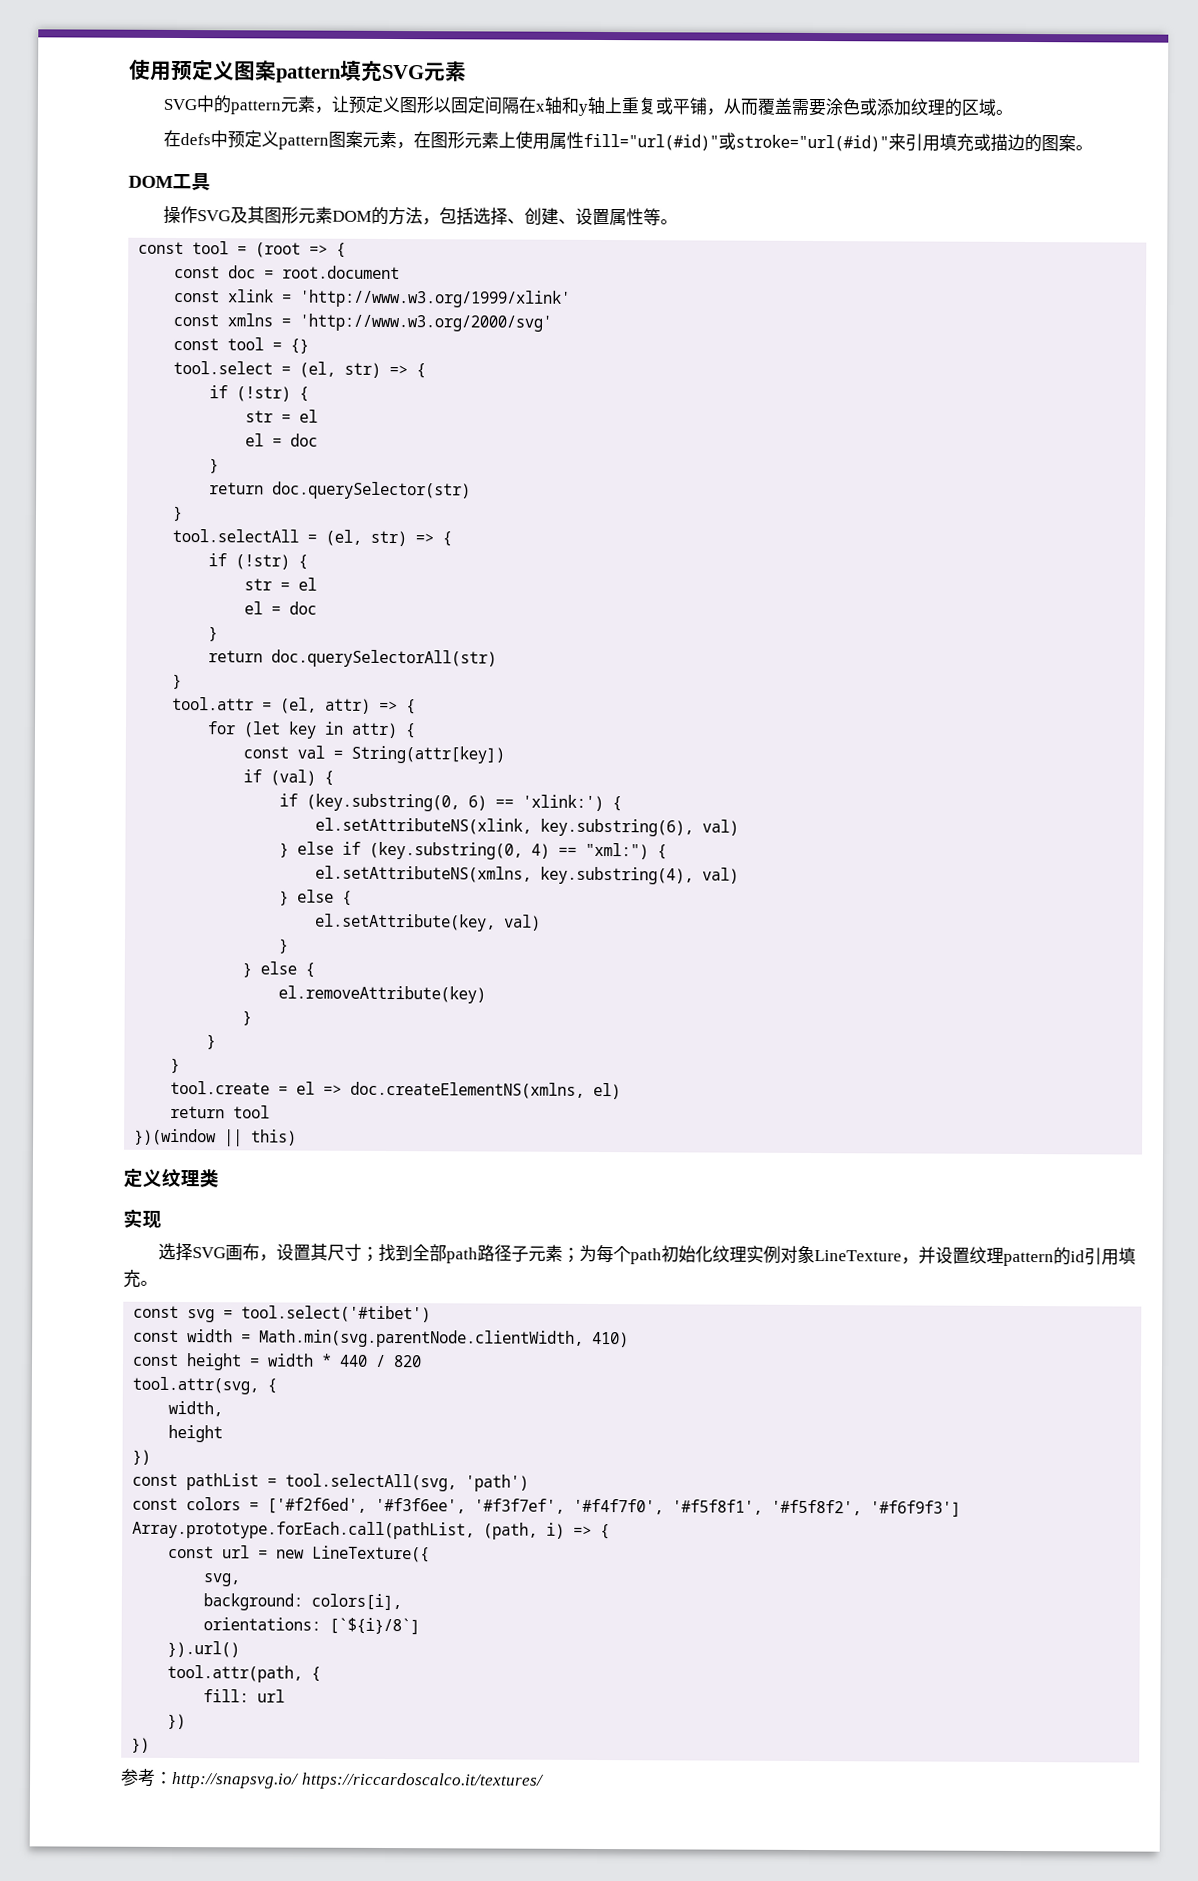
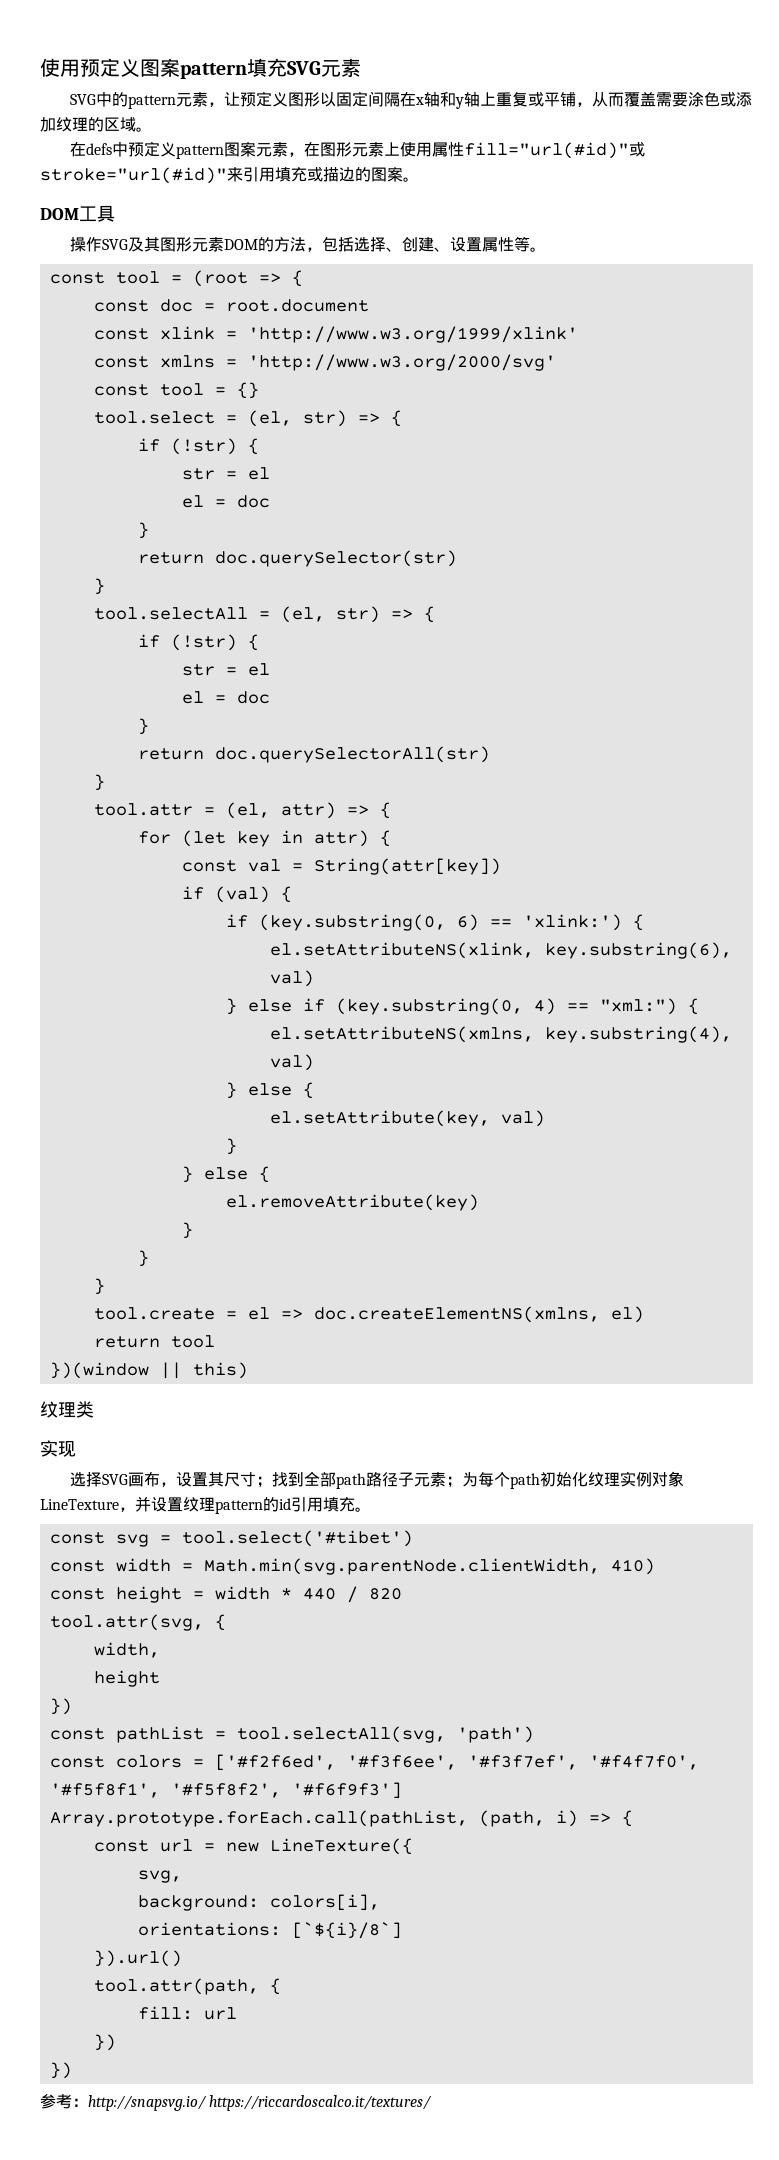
[123,1168,162,1188] 定义 -> (248, 1370) none

